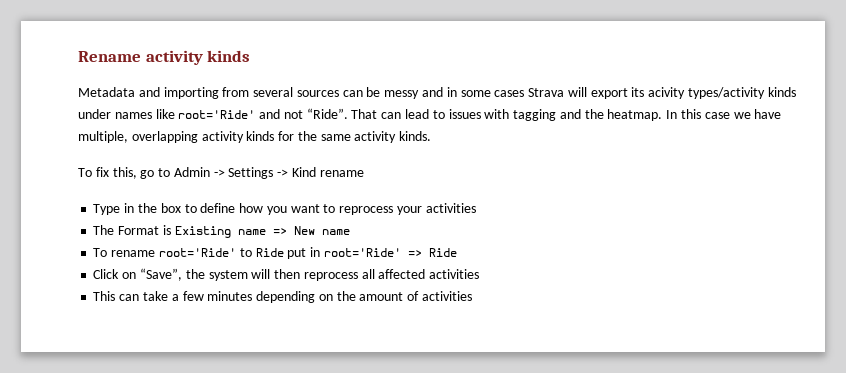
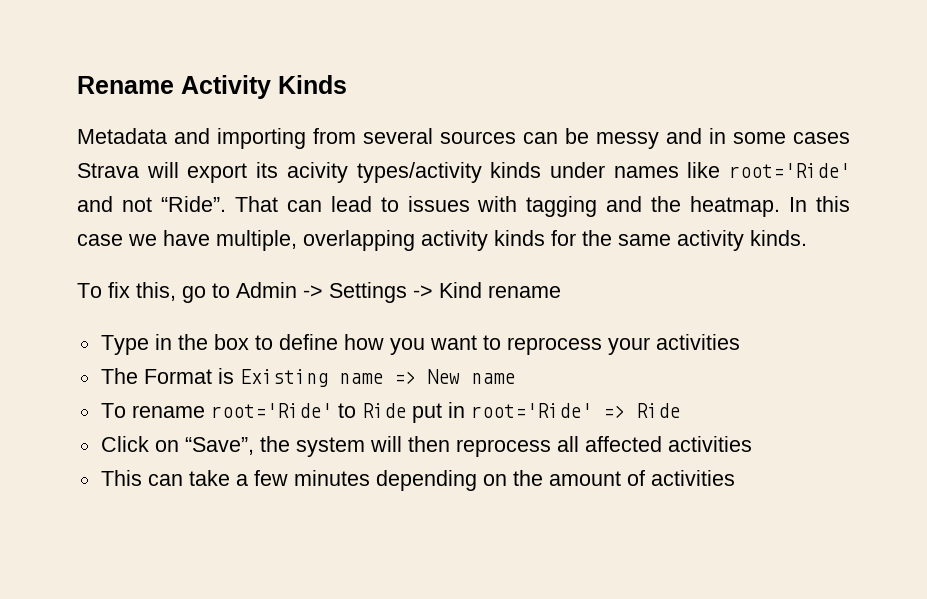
[145,50,251,65] activity kinds -> [181,75,347,99] Activity Kinds

